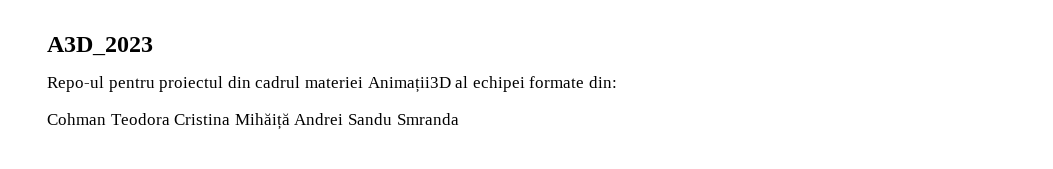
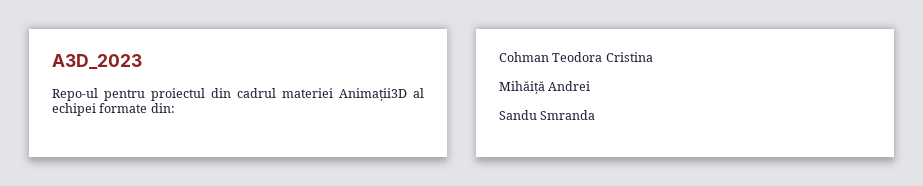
(231, 119) none -> (653, 57) //
(344, 119) none -> (591, 86) //

